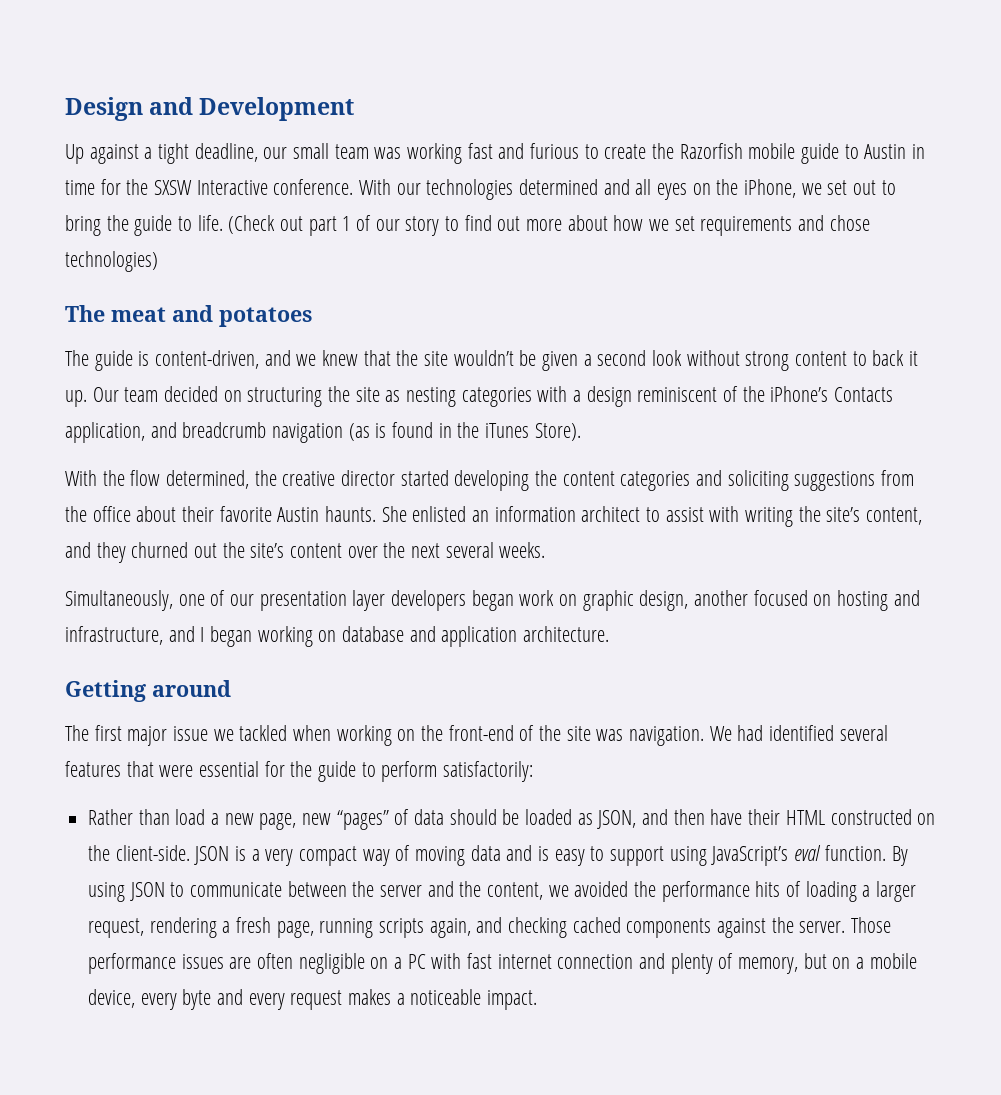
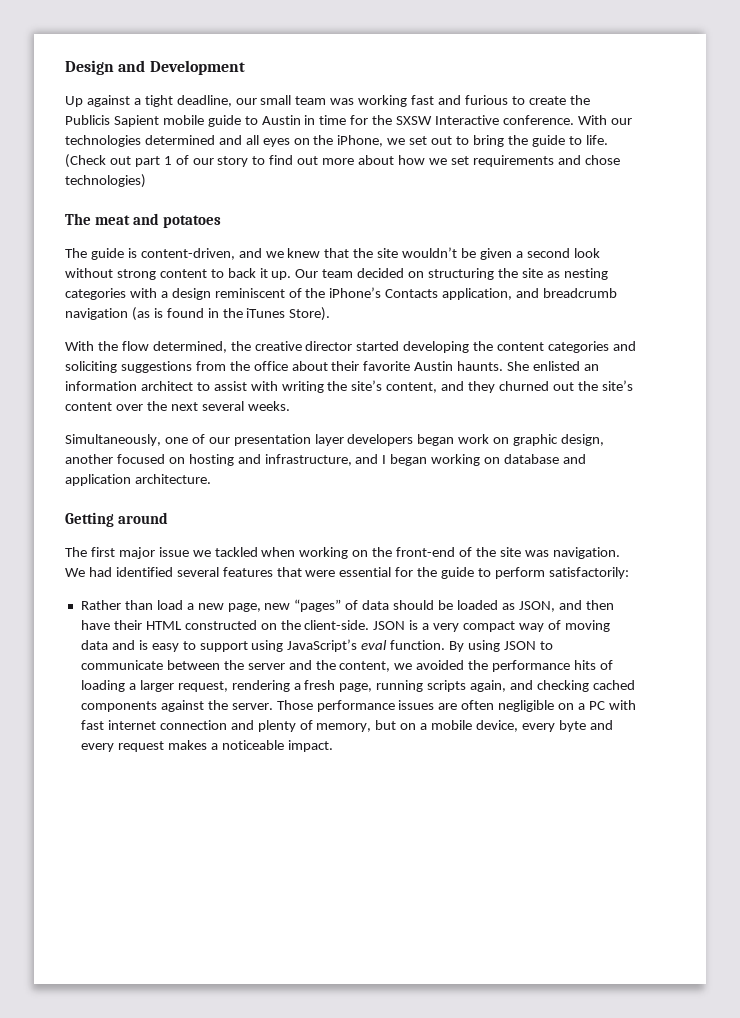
[679,143,743,159] Razorfish -> [65,115,159,127] Publicis Sapient

